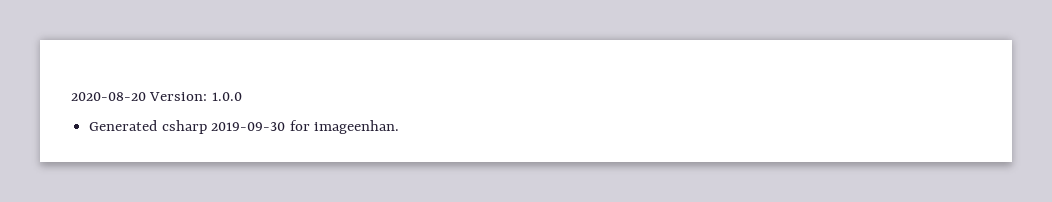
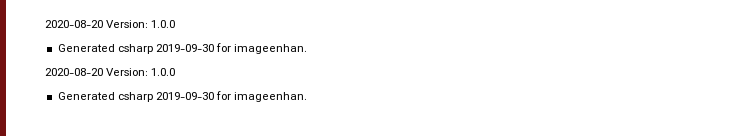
[71,92,242,101] [89,120,399,134] 2020-08-20 Version: 1.0.0 // Generated csharp 2019-09-30 for imageenhan. -> [45,20,176,28] [57,43,308,54] [45,68,176,76] [57,91,308,102] 2020-08-20 Version: 1.0.0 // Generated csharp 2019-09-30 for imageenhan. // 2020-08-20 Version: 1.0.0 // Generated csharp 2019-09-30 for imageenhan.

